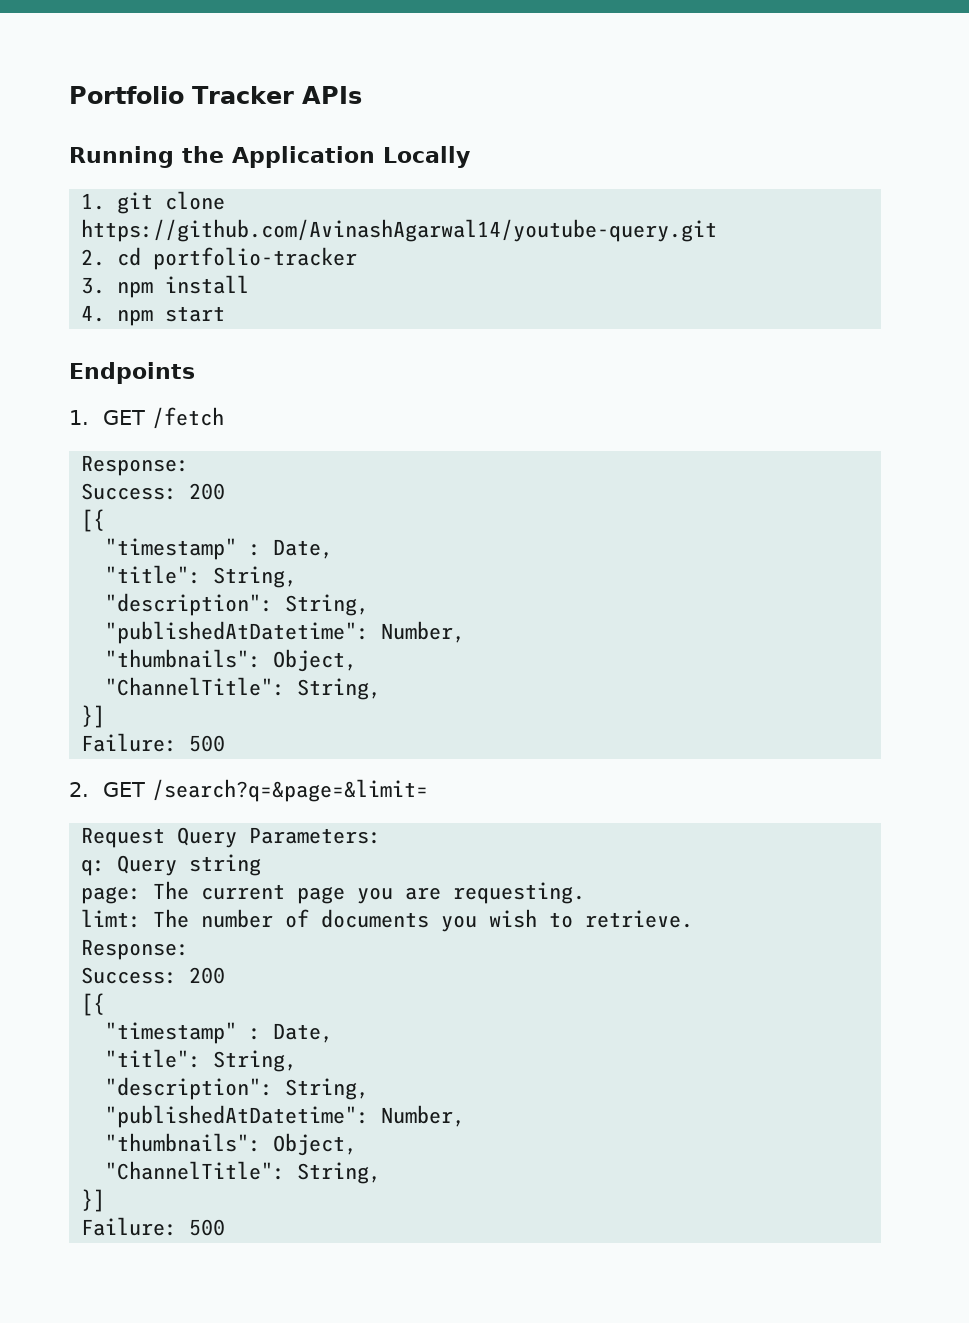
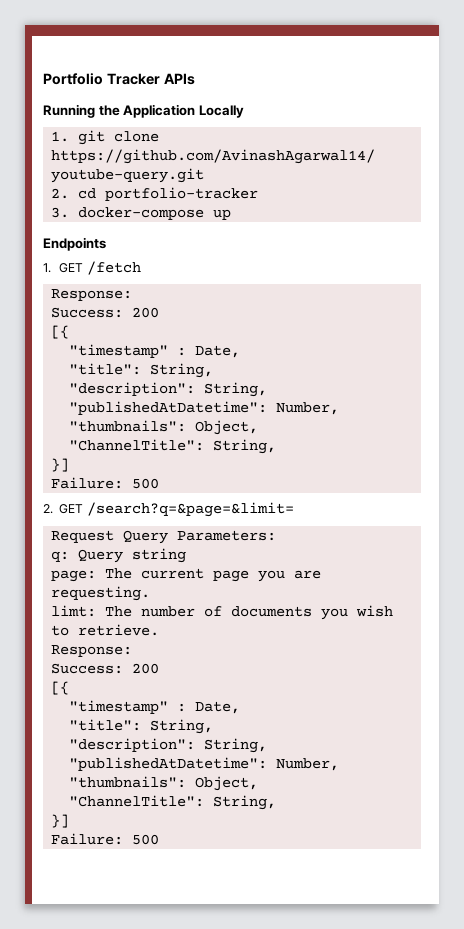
[117,275,250,298] [81,305,226,326] npm install // 4. npm start -> [77,207,231,220] docker-compose up

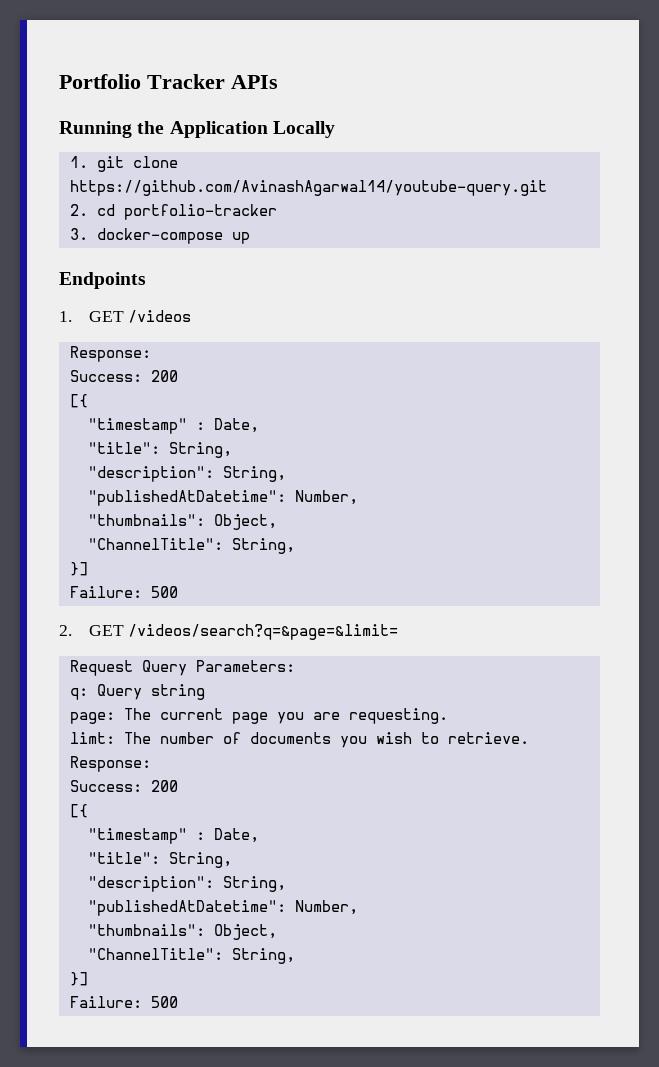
[86,261,141,275] /fetch -> [128,310,192,323] /videos
[86,502,294,517] /search?q=&page=&limit= -> [128,624,399,640] /videos/search?q=&page=&limit=

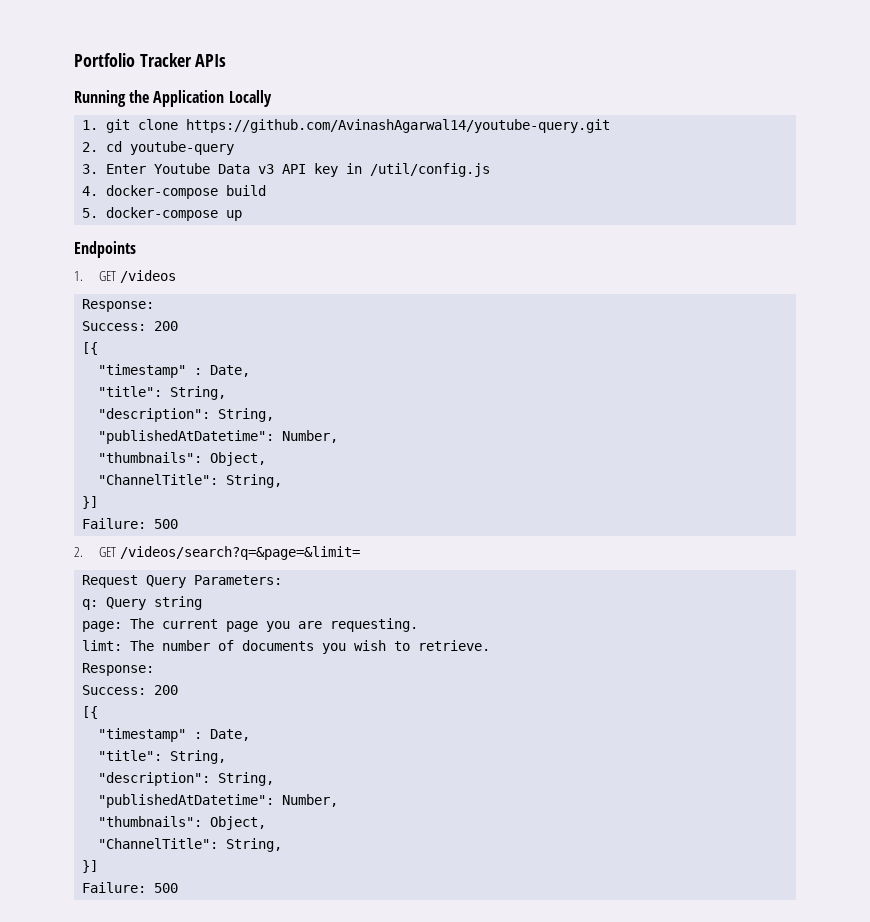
[123,204,277,220] portfolio-tracker -> [130,141,235,155] youtube-query
(88, 234) none -> [106,163,491,177] [82,185,267,199] [82,208,99,218] Enter Youtube Data v3 API key in /util/config.js // 4. docker-compose build // 5.

